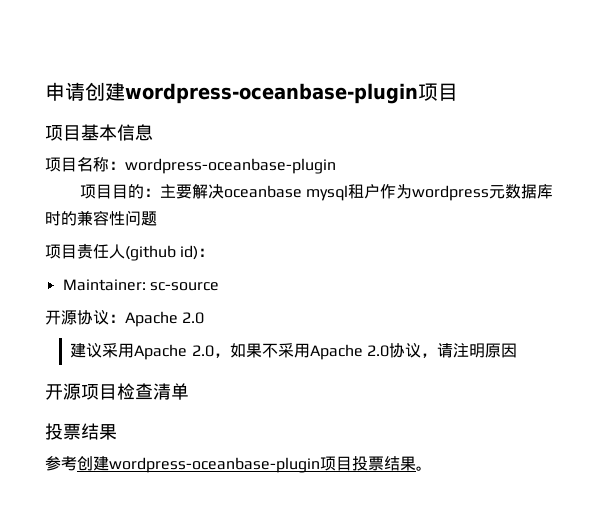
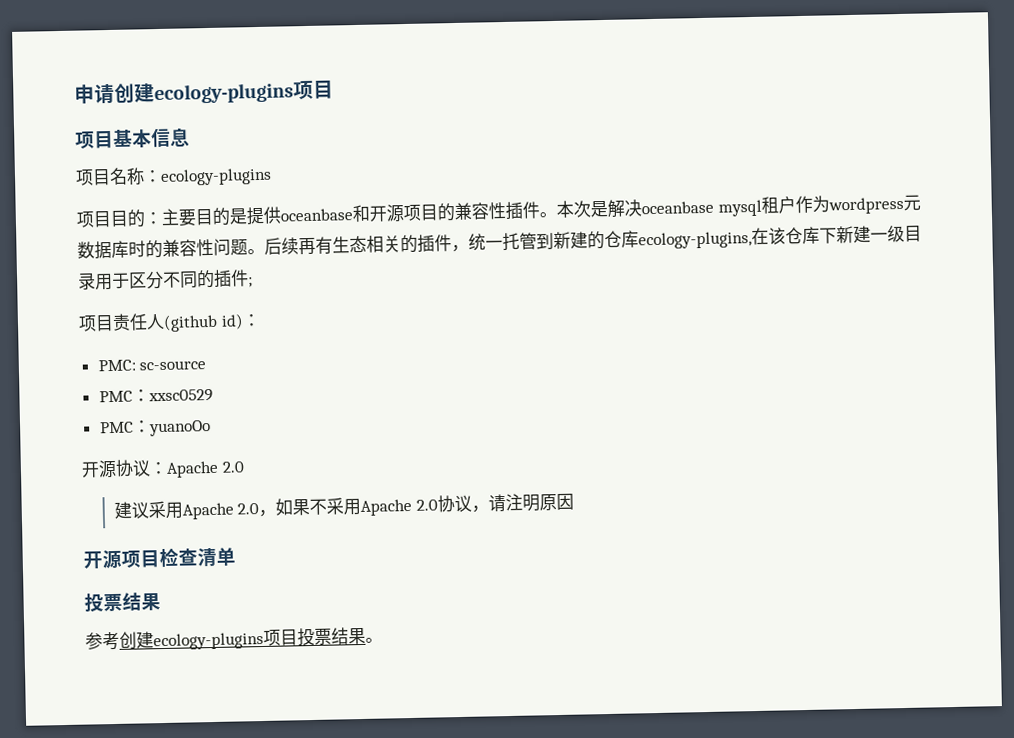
[125,83,418,104] wordpress-oceanbase-plugin -> [154,82,294,105] ecology-plugins
[125,158,336,174] wordpress-oceanbase-plugin -> [160,167,272,186] ecology-plugins
(192, 191) none -> [195,200,608,226] 目的是提供oceanbase和开源项目的兼容性插件。本次是
(157, 218) none -> [247,224,922,256] [77,269,253,291] 。后续再有生态相关的插件，统一托管到新建的仓库ecology-plugins,在该仓库下新建一级目录用于区分不同的插件;
[62,279,146,291] Maintainer: -> [97,359,136,372] PMC:
(219, 286) none -> [98,388,213,403] [98,420,211,437] // PMC：xxsc0529 // PMC：yuanoOo
[109,457,320,473] wordpress-oceanbase-plugin -> [153,631,264,651] ecology-plugins

